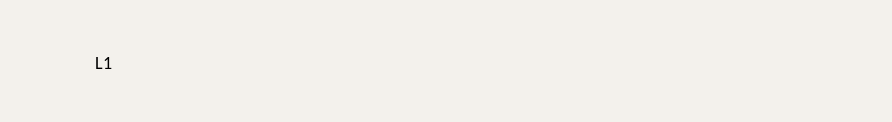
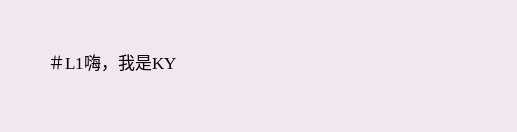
[95,57,112,69] L1 -> [48,54,176,72] ＃L1嗨，我是KY

